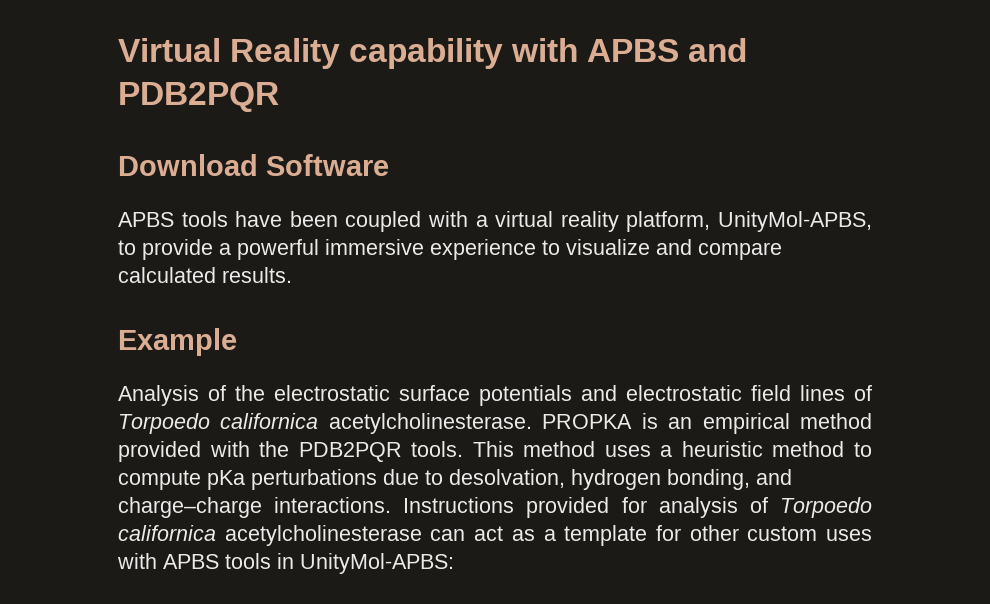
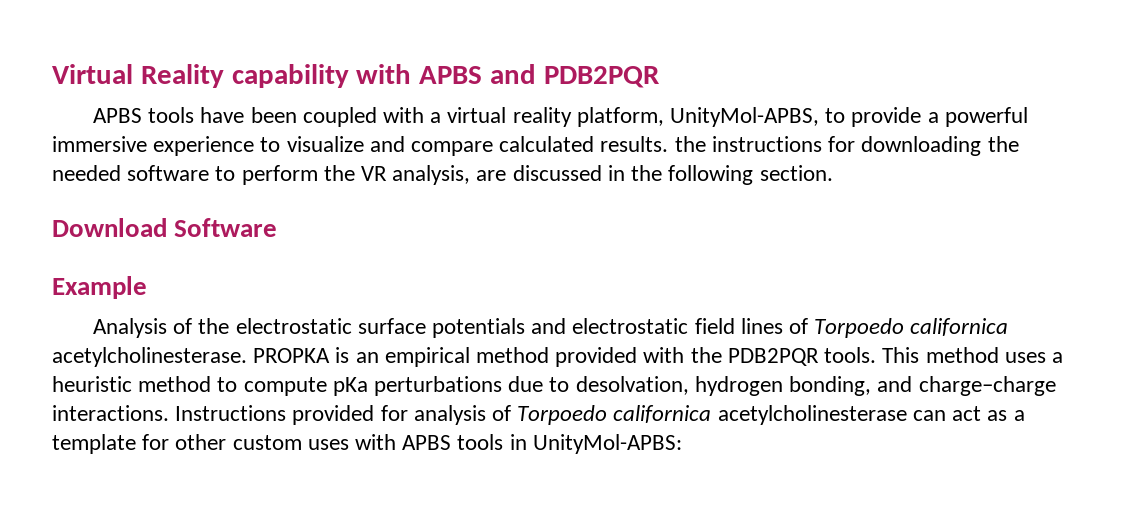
[118,154,389,176] // Download Software -> (660, 77) none
(292, 275) none -> [674,136,1019,156] [52,165,833,185] [52,218,278,237] the instructions for downloading the needed software to perform the VR analysis, are discussed in the following section. // Download Software

